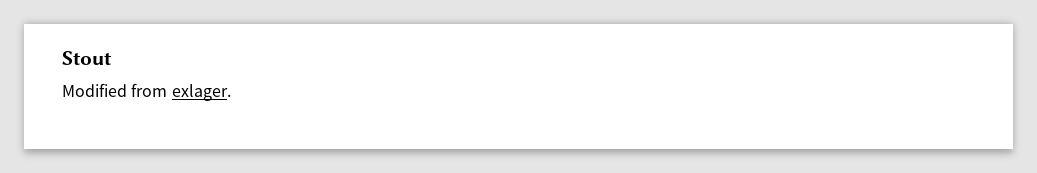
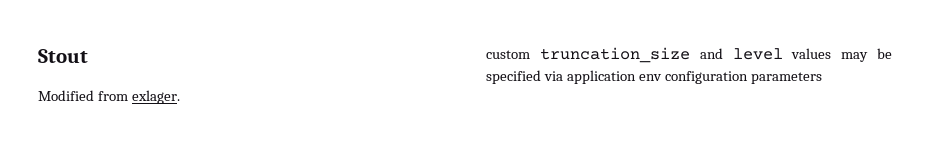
(231, 92) none -> [486,47,892,63] [486,70,822,84] // custom truncation_size and level values may be specified via application env configuration parameters

